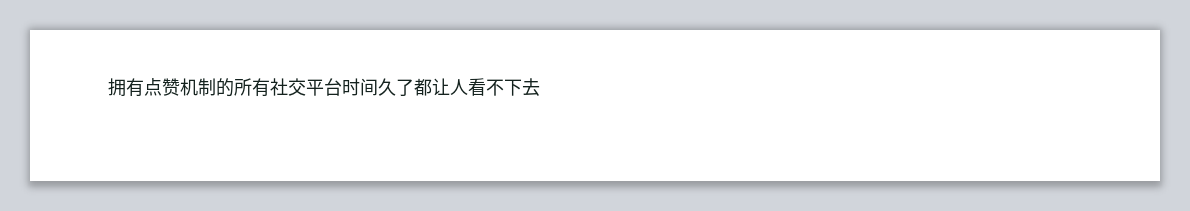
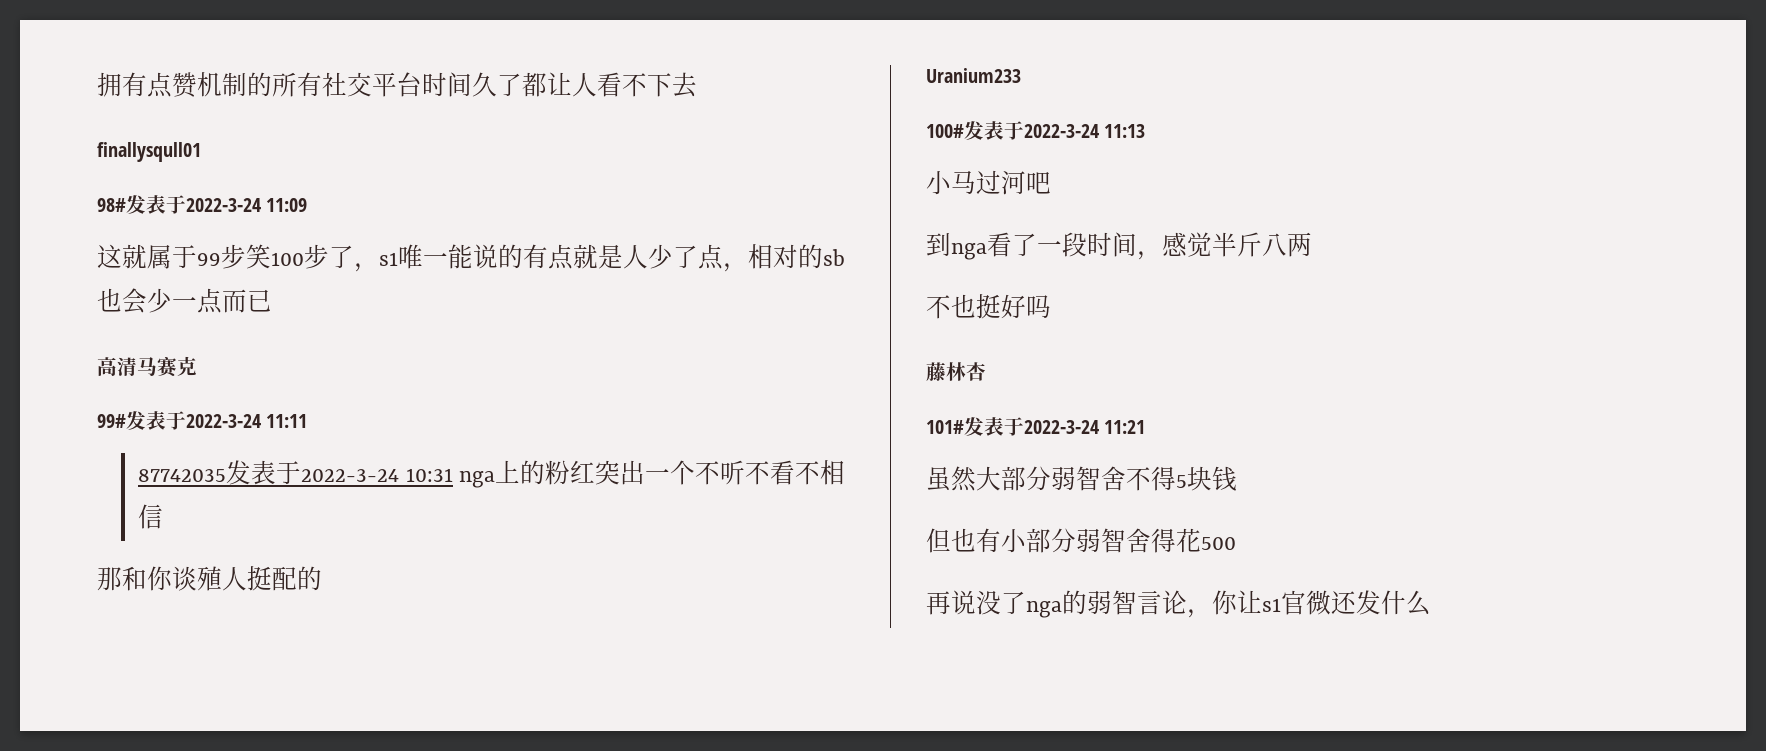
(540, 87) none -> [97,142,201,162] [97,195,308,214] [97,244,845,272] [97,288,272,314] [97,356,197,378] [97,411,308,430] [138,460,846,488] [138,504,164,529] [97,566,322,591] [926,68,1021,83] [926,121,1146,140] [926,170,1051,195] [926,232,1312,260] [926,294,1051,319] [926,362,986,381] [926,417,1146,436] [926,466,1237,492] [926,528,1236,553] [926,590,1431,618] // finallysqull01 // 98#发表于2022-3-24 11:09 // 这就属于99步笑100步了，s1唯一能说的有点就是人少了点，相对的sb也会少一点而已 // 高清马赛克 // 99#发表于2022-3-24 11:11 // 87742035发表于2022-3-24 10:31 nga上的粉红突出一个不听不看不相信 // 那和你谈殖人挺配的 // Uranium233 // 100#发表于2022-3-24 11:13 // 小马过河吧 // 到nga看了一段时间，感觉半斤八两 // 不也挺好吗 // 藤林杏 // 101#发表于2022-3-24 11:21 // 虽然大部分弱智舍不得5块钱 // 但也有小部分弱智舍得花500 // 再说没了nga的弱智言论，你让s1官微还发什么

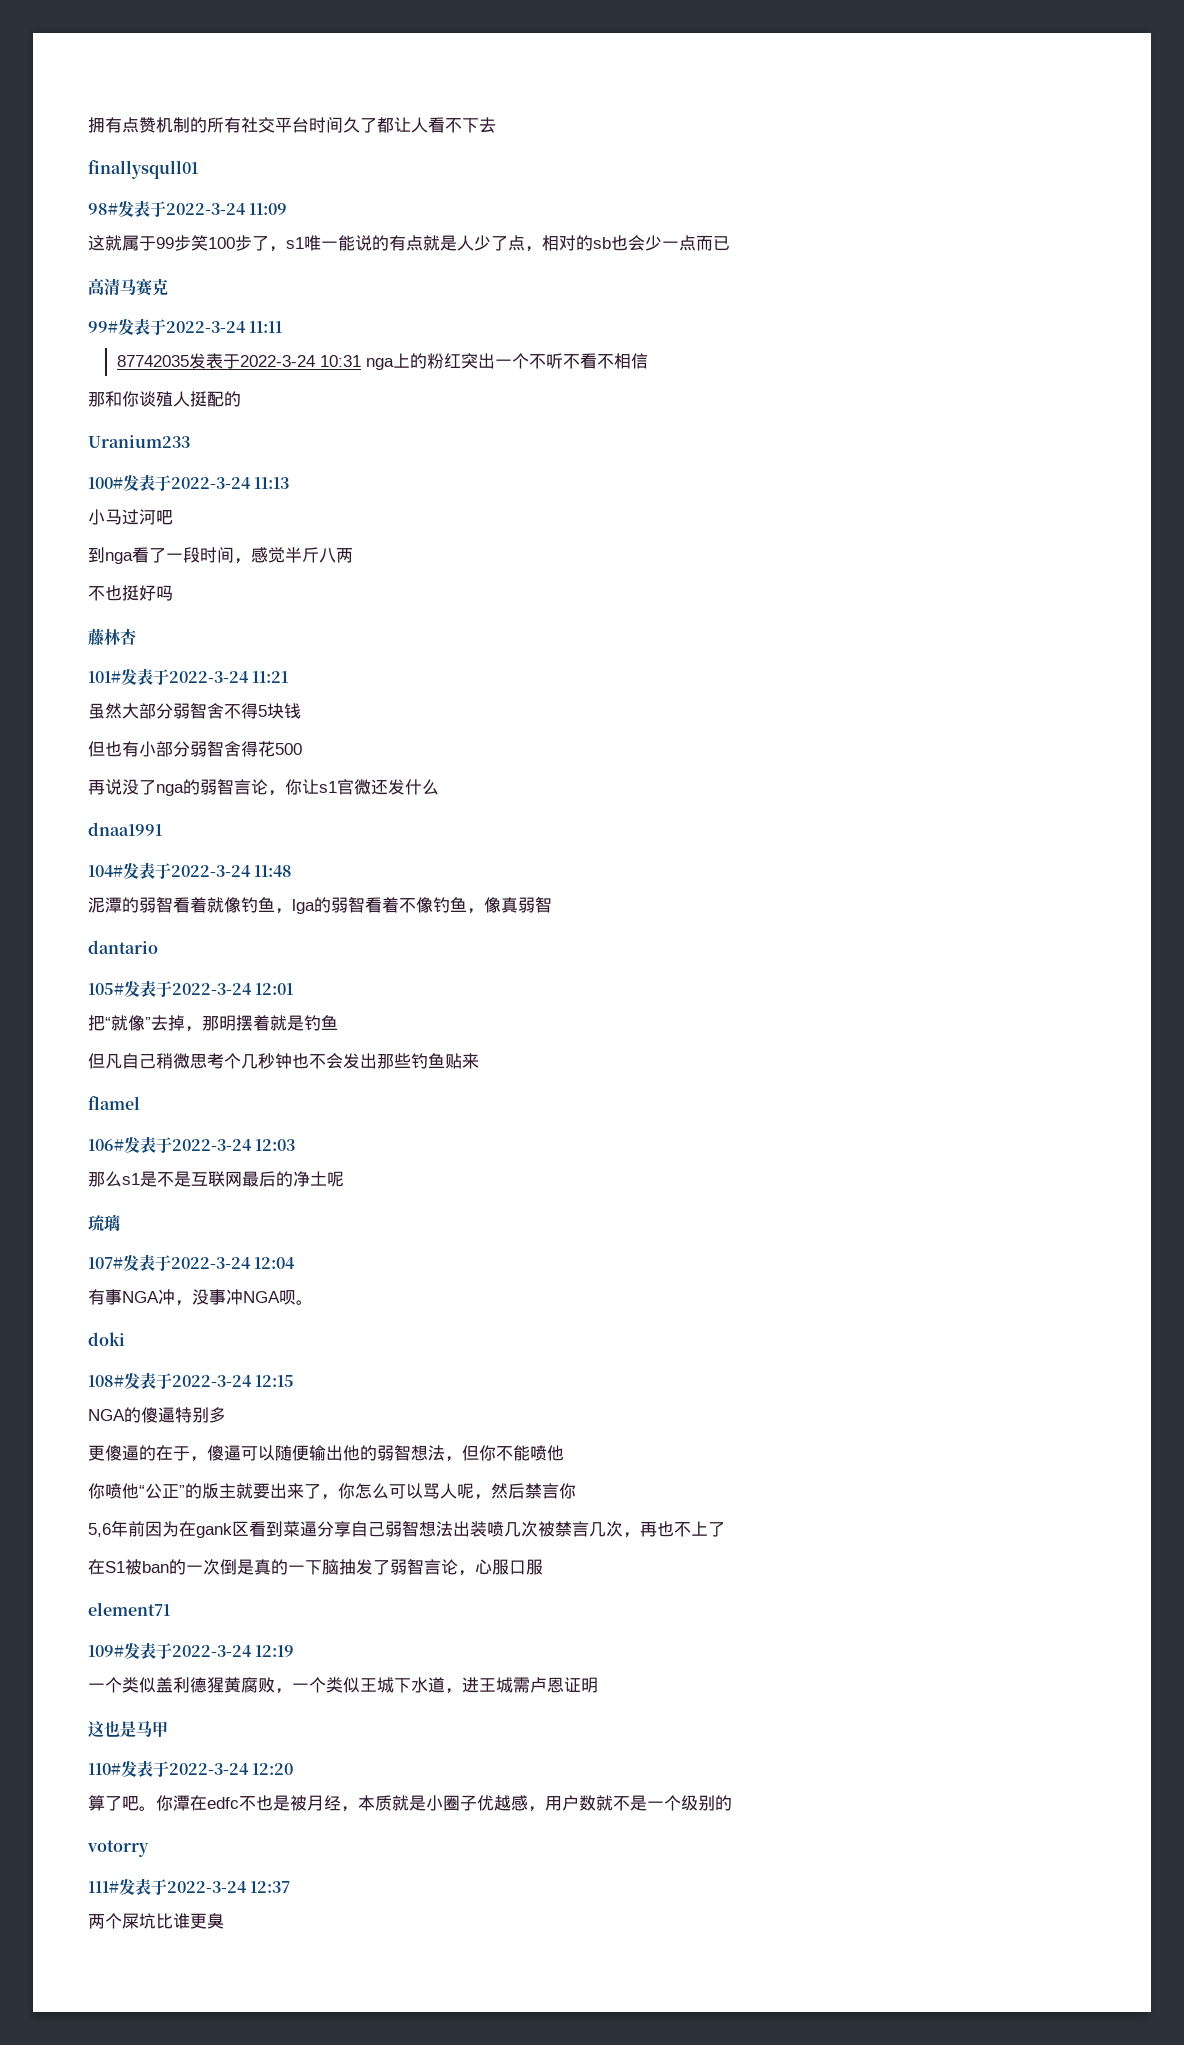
(1431, 603) none -> [88,822,162,836] [88,862,293,879] [88,896,552,914] [88,940,158,954] [88,980,294,997] [88,1015,338,1032] [88,1053,479,1069] [88,1096,140,1110] [88,1136,296,1153] [88,1171,344,1187] [88,1214,120,1231] [88,1254,296,1271] [88,1289,313,1306] [88,1332,125,1346] [88,1372,295,1389] [88,1407,226,1423] [88,1444,564,1462] [88,1483,576,1500] [88,1520,725,1538] [88,1558,543,1576] [88,1602,170,1616] [88,1642,295,1659] [88,1677,598,1694] [88,1720,168,1738] [88,1760,294,1777] [88,1795,732,1812] [87,1840,149,1857] [88,1878,291,1895] [88,1913,224,1929] // dnaa1991 // 104#发表于2022-3-24 11:48 // 泥潭的弱智看着就像钓鱼，lga的弱智看着不像钓鱼，像真弱智 // dantario // 105#发表于2022-3-24 12:01 // 把“就像”去掉，那明摆着就是钓鱼 // 但凡自己稍微思考个几秒钟也不会发出那些钓鱼贴来 // flamel // 106#发表于2022-3-24 12:03 // 那么s1是不是互联网最后的净土呢 // 琉璃 // 107#发表于2022-3-24 12:04 // 有事NGA冲，没事冲NGA呗。 // doki // 108#发表于2022-3-24 12:15 // NGA的傻逼特别多 // 更傻逼的在于，傻逼可以随便输出他的弱智想法，但你不能喷他 // 你喷他“公正”的版主就要出来了，你怎么可以骂人呢，然后禁言你 // 5,6年前因为在gank区看到菜逼分享自己弱智想法出装喷几次被禁言几次，再也不上了 // 在S1被ban的一次倒是真的一下脑抽发了弱智言论，心服口服 // element71 // 109#发表于2022-3-24 12:19 // 一个类似盖利德猩黄腐败，一个类似王城下水道，进王城需卢恩证明 // 这也是马甲 // 110#发表于2022-3-24 12:20 // 算了吧。你潭在edfc不也是被月经，本质就是小圈子优越感，用户数就不是一个级别的 // votorry // 111#发表于2022-3-24 12:37 // 两个屎坑比谁更臭

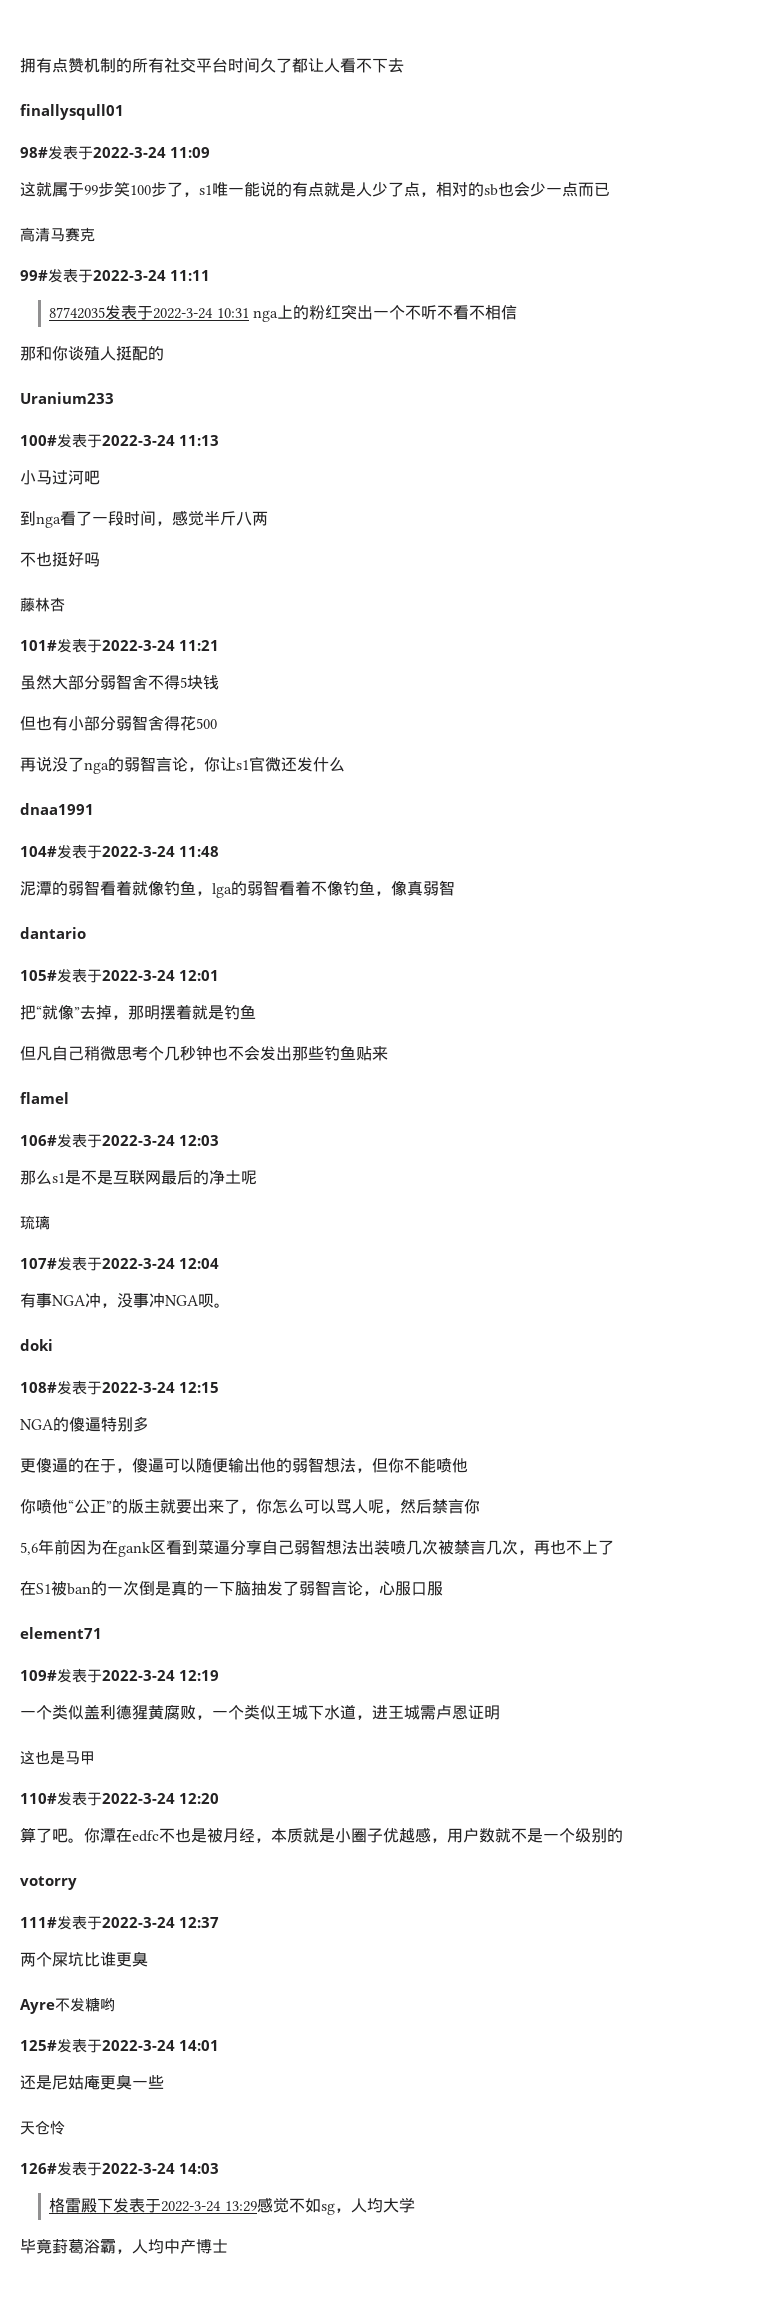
(224, 1921) none -> [20,1997,115,2014] [20,2038,219,2053] [20,2074,164,2090] [20,2120,65,2135] [20,2161,219,2176] [49,2197,415,2215] [20,2239,228,2254] // Ayre不发糖哟 // 125#发表于2022-3-24 14:01 // 还是尼姑庵更臭一些 // 天仓怜 // 126#发表于2022-3-24 14:03 // 格雷殿下发表于2022-3-24 13:29感觉不如sg，人均大学 // 毕竟葑葛浴霸，人均中产博士

